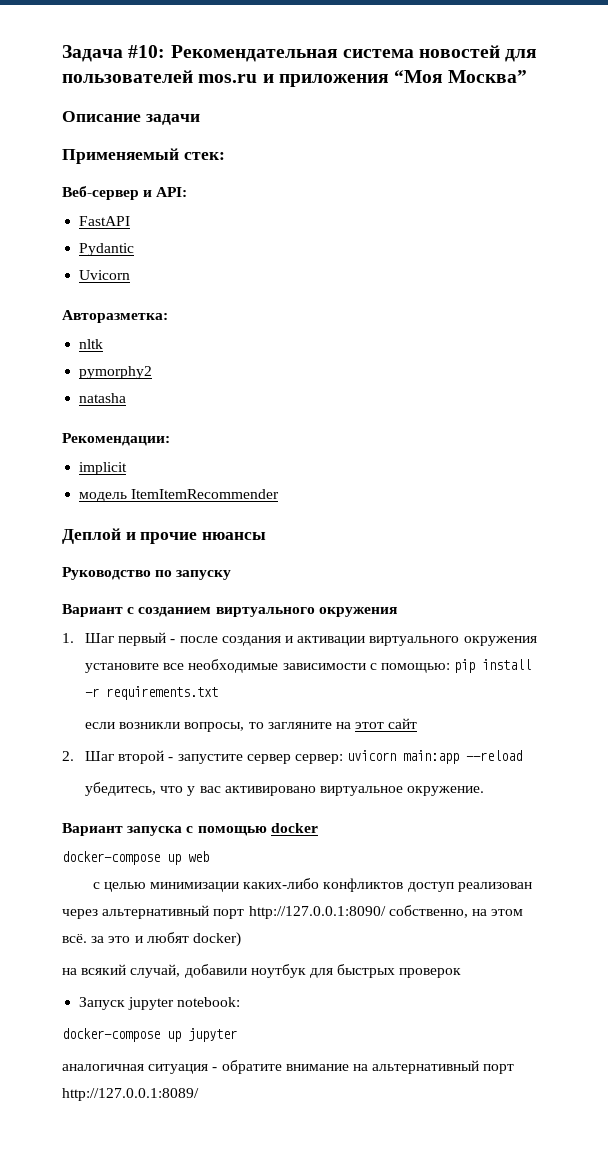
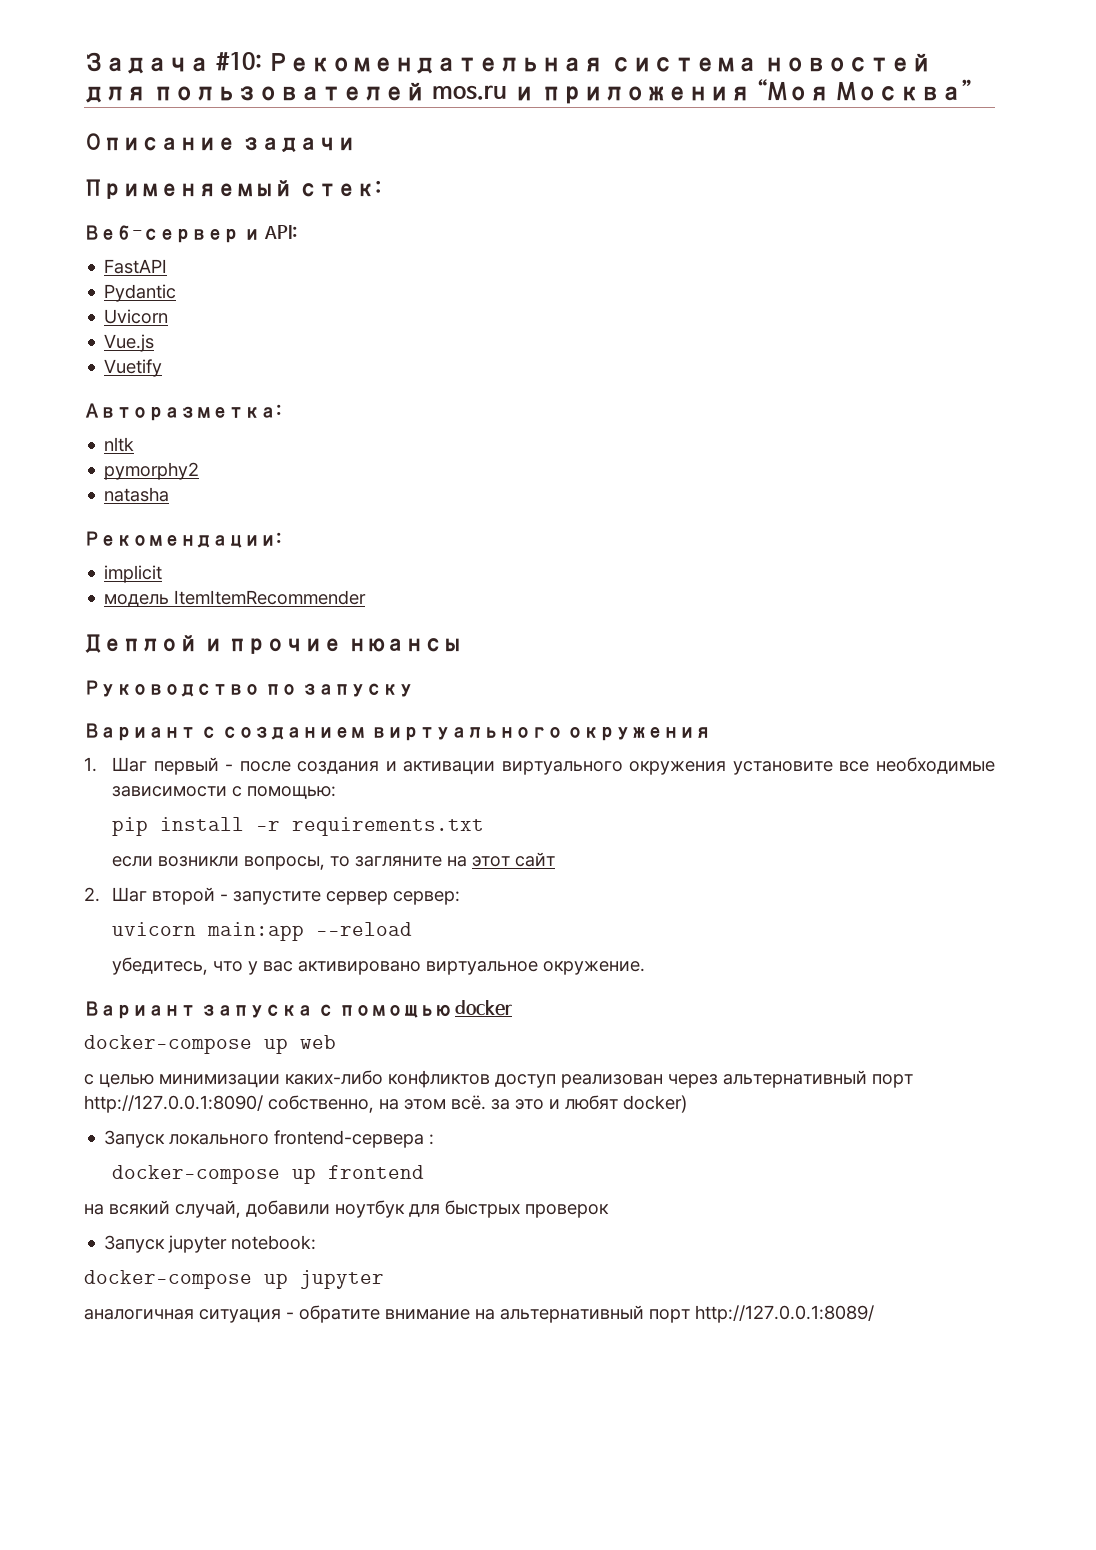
(131, 275) none -> [104,334,155,352] [104,359,163,377] // Vue.js // Vuetify
(451, 668) none -> (337, 792) //
(344, 759) none -> (461, 898) //
(241, 939) none -> [104,1130,435,1148] [112,1165,425,1184] // Запуск локального frontend-сервера : // docker-compose up frontend

